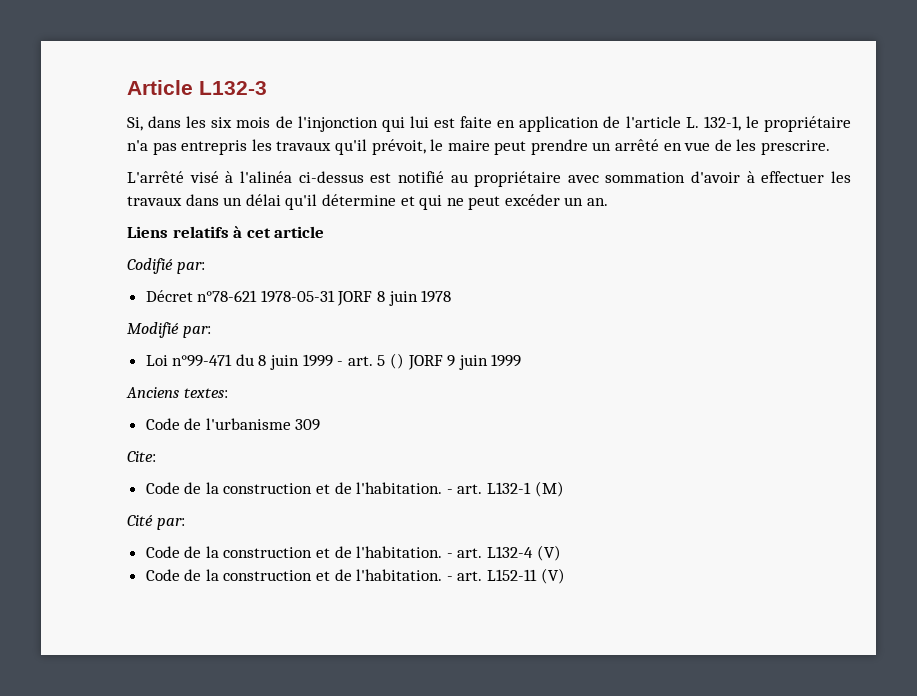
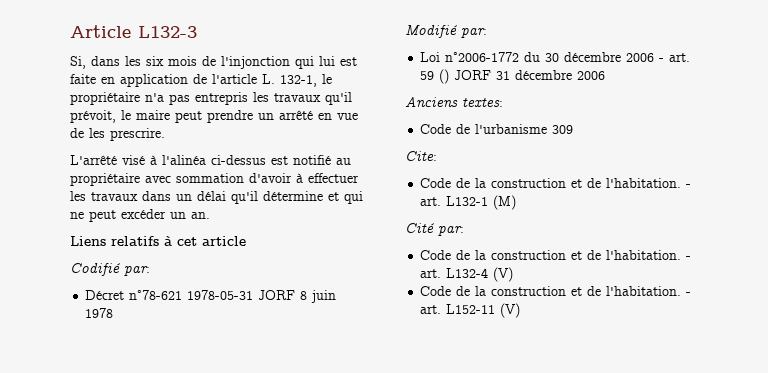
[172,354,386,370] n°99-471 du 8 juin 1999 - art. 5 -> [445,52,691,62] [420,71,435,80] n°2006-1772 du 30 décembre 2006 - art. 59
[447,354,522,370] 9 juin 1999 -> [496,70,606,80] 31 décembre 2006

